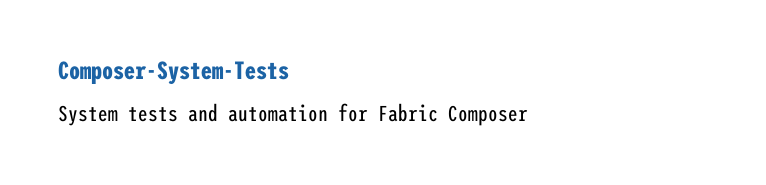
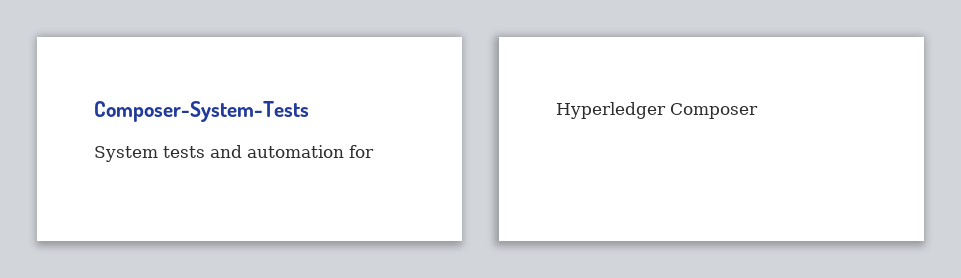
[378,103,438,122] Fabric -> [556,102,666,119] Hyperledger

